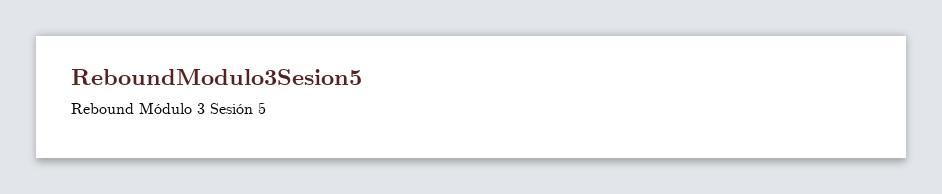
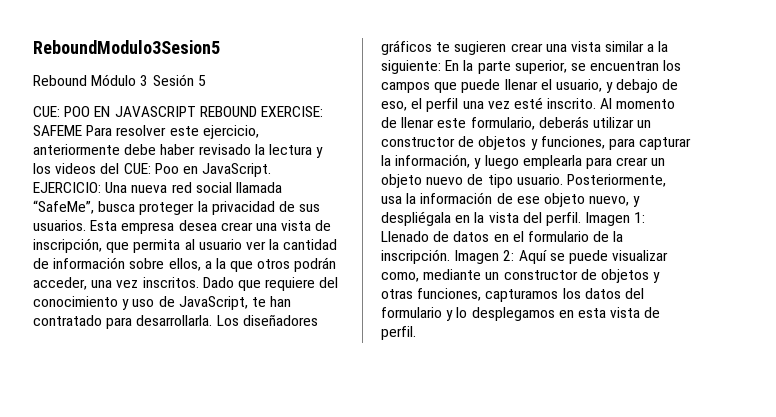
(266, 108) none -> [33,106,323,117] [33,125,259,139] [33,144,324,158] [33,163,272,177] [33,182,282,193] [33,200,321,215] [33,220,332,234] [33,238,338,253] [33,257,337,272] [33,277,339,291] [33,296,292,310] [33,314,318,329] [381,40,669,55] [381,60,682,74] [381,79,679,93] [381,97,676,112] [381,116,652,130] [381,136,692,150] [381,154,666,169] [381,174,666,188] [381,192,641,207] [381,211,646,226] [381,231,624,242] [381,249,669,264] [381,269,661,283] [381,288,644,302] [381,307,661,321] [381,326,416,340] // CUE: POO EN JAVASCRIPT REBOUND EXERCISE: SAFEME Para resolver este ejercicio, anteriormente debe haber revisado la lectura y los videos del CUE: Poo en JavaScript. EJERCICIO: Una nueva red social llamada “SafeMe”, busca proteger la privacidad de sus usuarios. Esta empresa desea crear una vista de inscripción, que permita al usuario ver la cantidad de información sobre ellos, a la que otros podrán acceder, una vez inscritos. Dado que requiere del conocimiento y uso de JavaScript, te han contratado para desarrollarla. Los diseñadores gráficos te sugieren crear una vista similar a la siguiente: En la parte superior, se encuentran los campos que puede llenar el usuario, y debajo de eso, el perfil una vez esté inscrito. Al momento de llenar este formulario, deberás utilizar un constructor de objetos y funciones, para capturar la información, y luego emplearla para crear un objeto nuevo de tipo usuario. Posteriormente, usa la información de ese objeto nuevo, y despliégala en la vista del perfil. Imagen 1: Llenado de datos en el formulario de la inscripción. Imagen 2: Aquí se puede visualizar como, mediante un constructor de objetos y otras funciones, capturamos los datos del formulario y lo desplegamos en esta vista de perfil.

